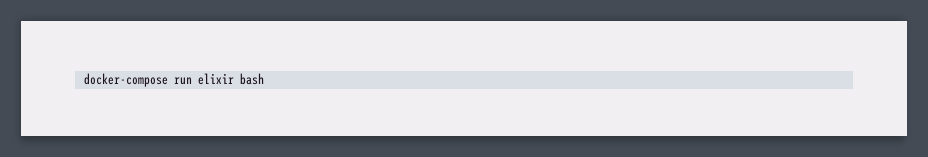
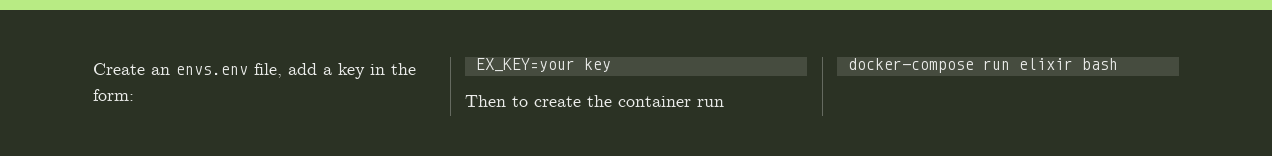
(83, 80) none -> [93,63,416,79] [93,89,134,101] [475,58,611,72] [465,95,724,107] Create an envs.env file, add a key in the form: // EX_KEY=your key // Then to create the container run //

